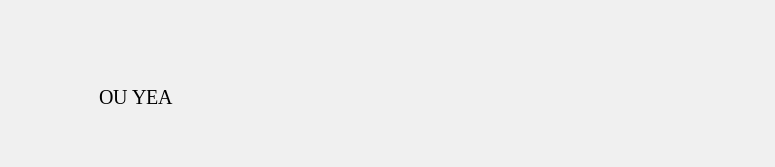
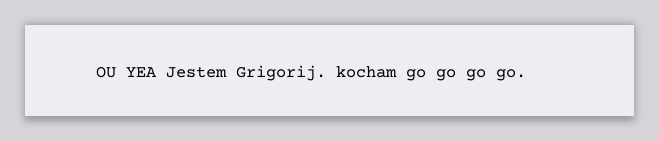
(174, 97) none -> [166,65,526,81] Jestem Grigorij. kocham go go go go.

